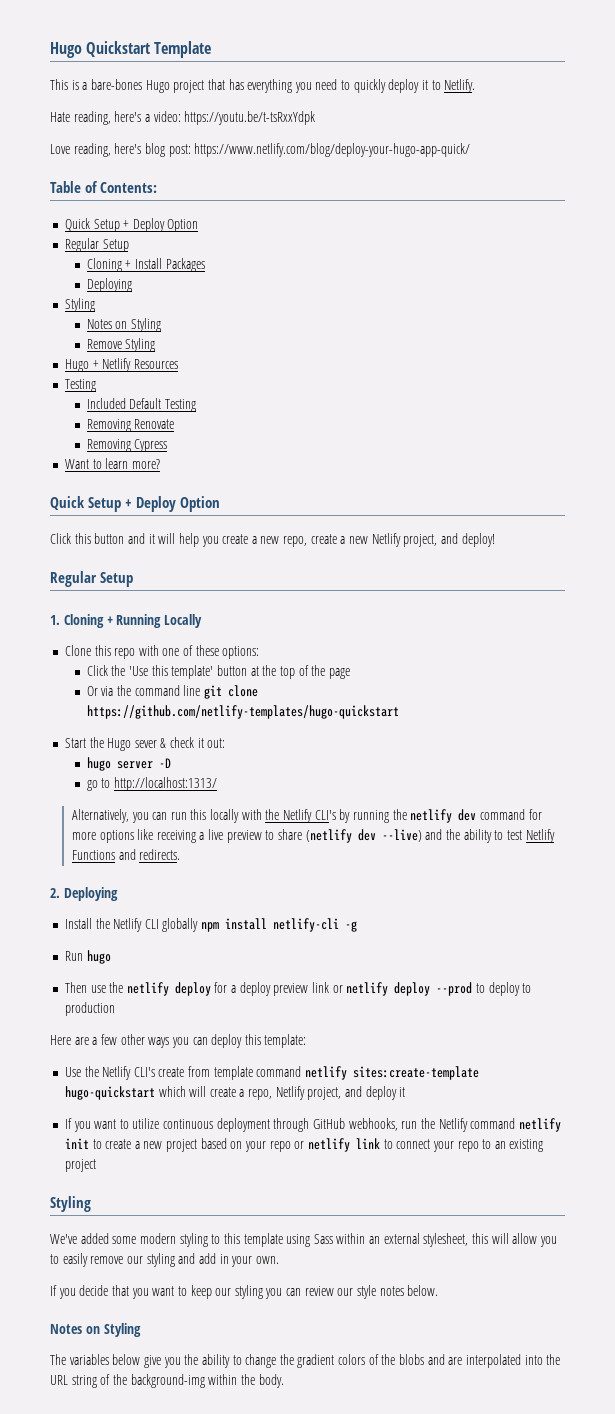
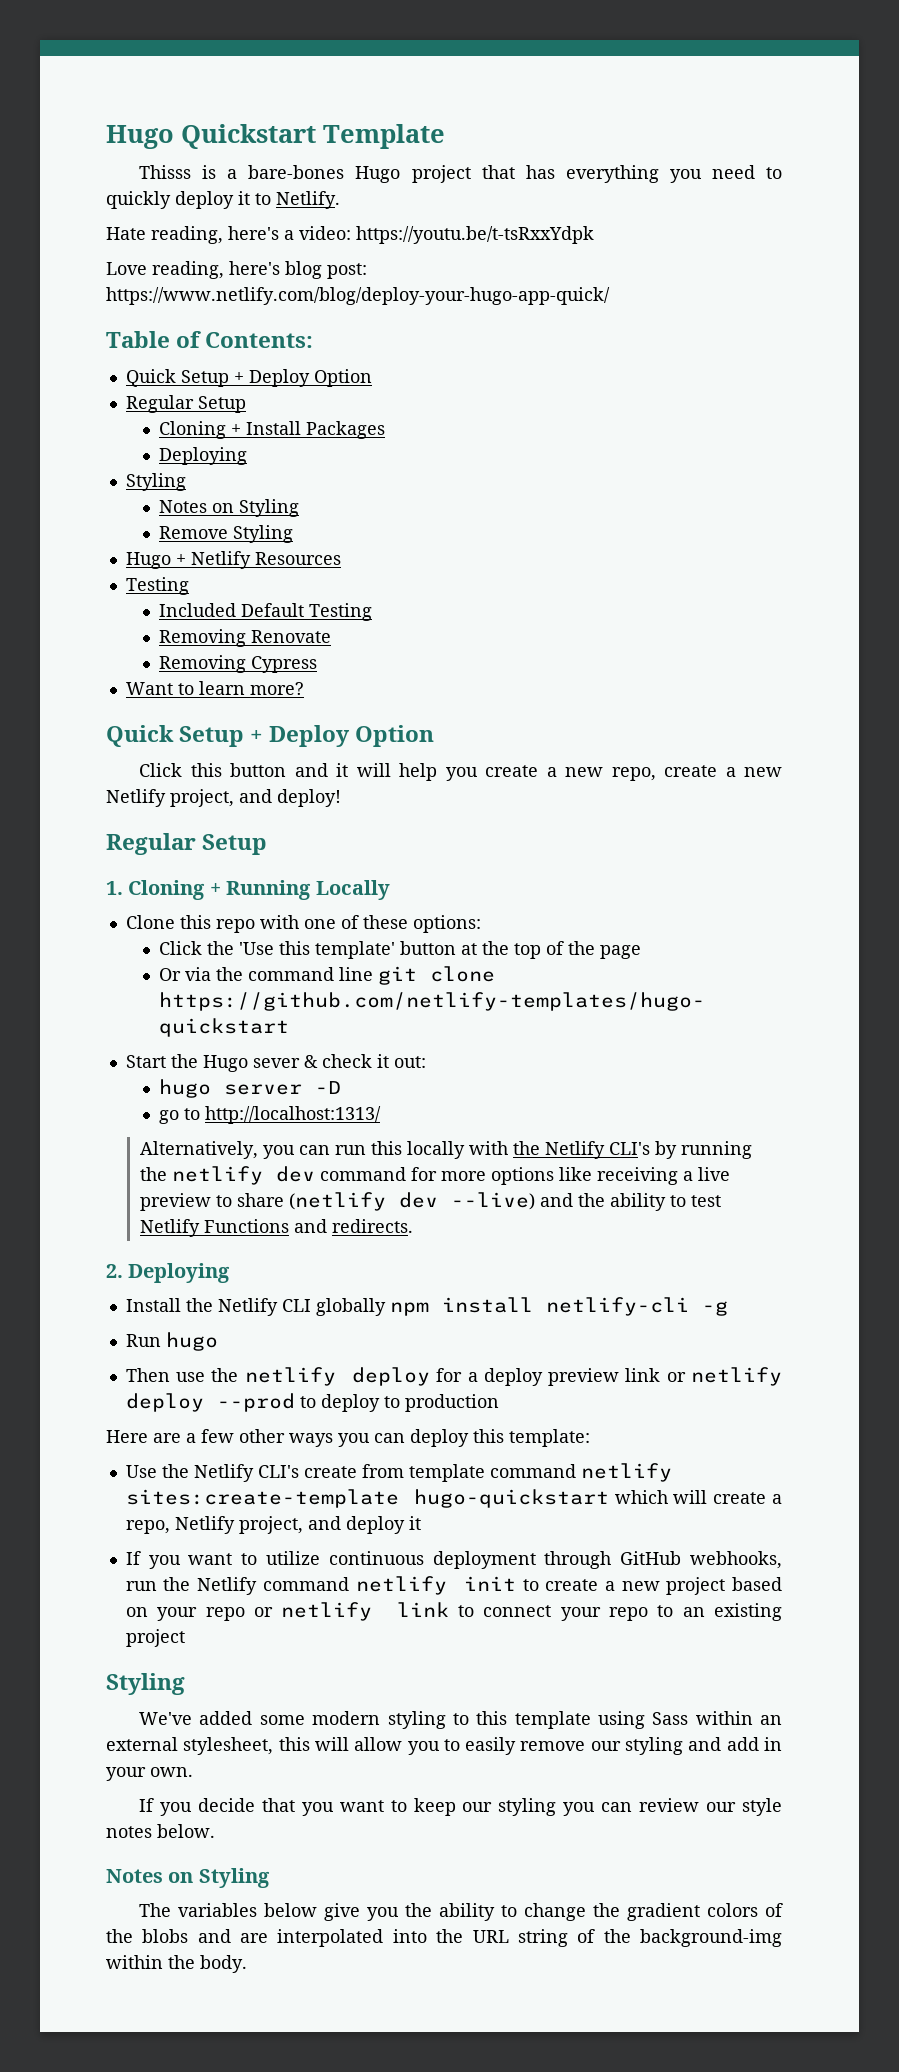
[50,79,68,90] This -> [139,165,192,179] Thisss

